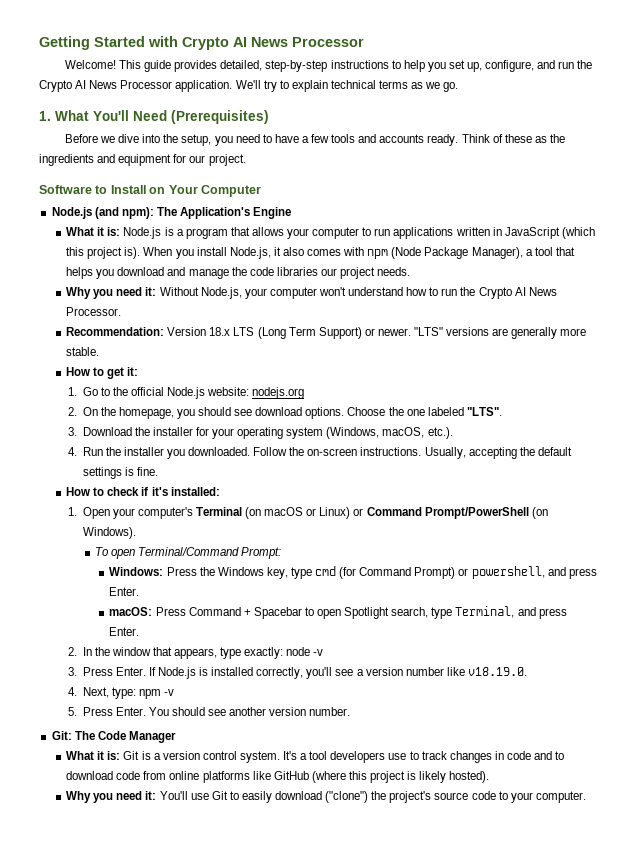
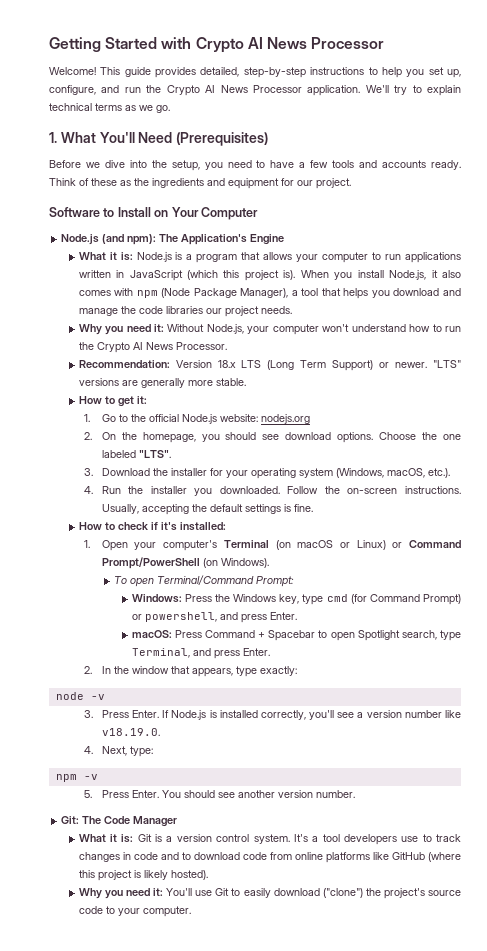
(284, 653) none -> (297, 671) //
(136, 693) none -> (153, 751) //

